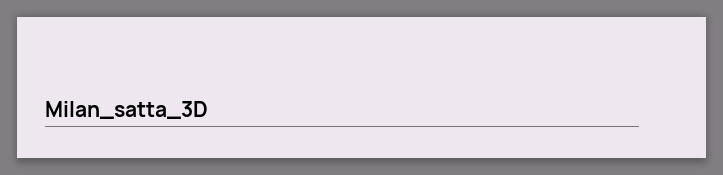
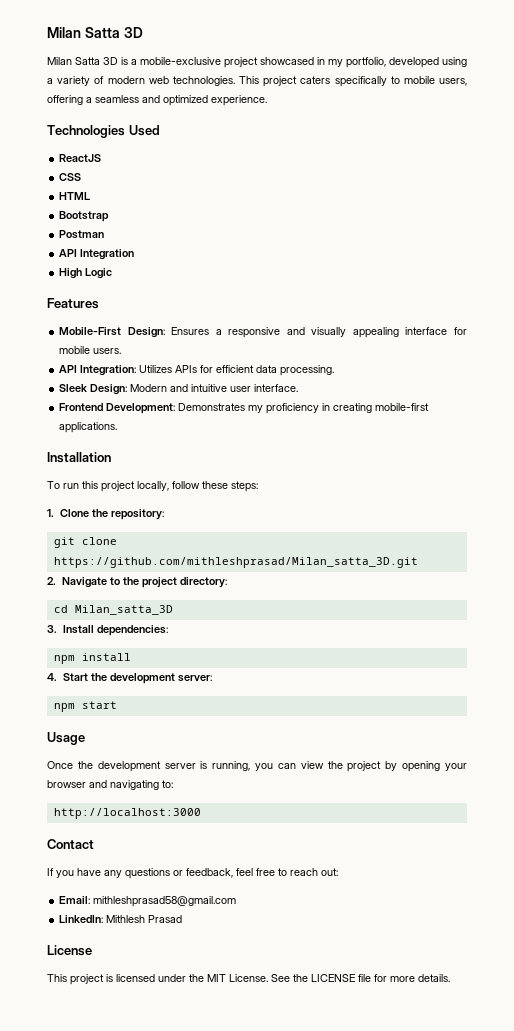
[45,101,208,119] Milan_satta_3D -> [47,27,143,38] [47,57,467,68] [47,76,468,87] [47,95,267,106] [47,125,160,138] [59,154,102,162] [59,173,82,181] [59,192,91,200] [59,211,110,222] [59,230,105,239] [59,249,135,260] [59,268,113,279] [47,298,99,309] [59,327,467,338] [59,346,122,354] [59,365,335,376] [59,384,299,395] [59,403,430,414] [59,422,118,433] [47,452,111,463] [47,481,258,492] [47,509,165,520] [53,537,117,548] [53,557,418,568] [47,577,227,588] [53,605,173,615] [47,625,168,636] [53,653,131,664] [47,673,212,684] [53,701,117,712] [47,732,85,745] [47,761,468,772] [47,780,173,790] [53,808,201,819] [47,839,94,849] [47,868,338,879] [59,896,237,907] [59,915,183,923] [47,945,92,956] [47,974,450,985] Milan Satta 3D // Milan Satta 3D is a mobile-exclusive project showcased in my portfolio, developed using a variety of modern web technologies. This project caters specifically to mobile users, offering a seamless and optimized experience. // Technologies Used // ReactJS // CSS // HTML // Bootstrap // Postman // API Integration // High Logic // Features // Mobile-First Design: Ensures a responsive and visually appealing interface for mobile users. // API Integration: Utilizes APIs for efficient data processing. // Sleek Design: Modern and intuitive user interface. // Frontend Development: Demonstrates my proficiency in creating mobile-first applications. // Installation // To run this project locally, follow these steps: // 1. Clone the repository: // git clone https://github.com/mithleshprasad/Milan_satta_3D.git // 2. Navigate to the project directory: // cd Milan_satta_3D // 3. Install dependencies: // npm install // 4. Start the development server: // npm start // Usage // Once the development server is running, you can view the project by opening your browser and navigating to: // http://localhost:3000 // Contact // If you have any questions or feedback, feel free to reach out: // Email: mithleshprasad58@gmail.com // LinkedIn: Mithlesh Prasad // License // This project is licensed under the MIT License. See the LICENSE file for more details.

